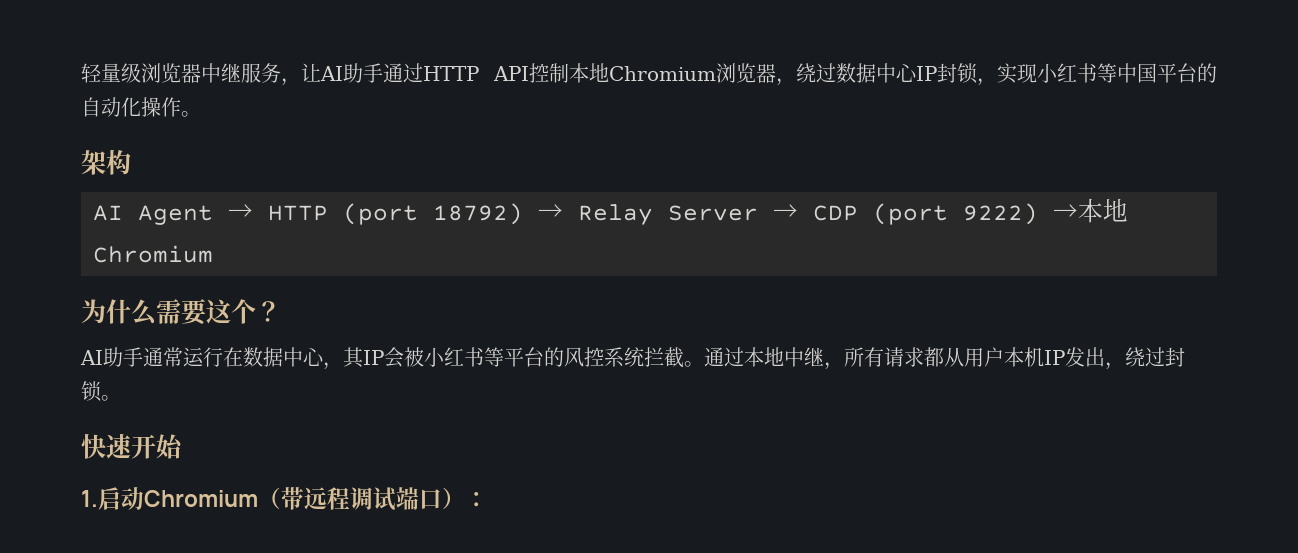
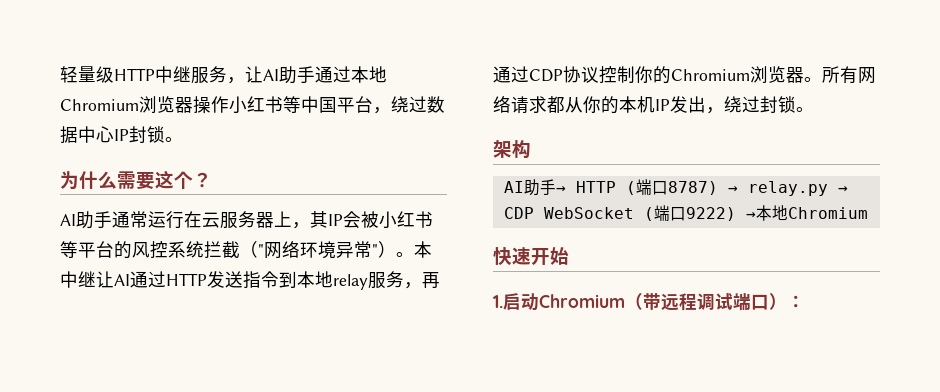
[141,63,201,83] 浏览器 -> [114,68,155,81] HTTP
[423,63,569,83] HTTP API控制 -> (351, 74) none
(776, 73) none -> [193,96,373,114] 操作小红书等中国平台
[977,63,1217,86] [81,97,201,117] [81,149,131,175] [93,198,1128,225] [93,245,213,263] ，实现小红书等中国平台的自动化操作。 // 架构 // AI Agent → HTTP (port 18792) → Relay Server → CDP (port 9222) →本地Chromium -> [165,137,183,142] 。
[243,347,325,367] 数据中心 -> [202,211,292,229] 云服务器上
[684,347,884,370] 。通过本地中继，所有 -> [240,241,432,259] [60,271,440,290] [493,66,876,84] [493,96,511,113] （"网络环境异常"）。本中继让AI通过HTTP发送指令到本地relay服务，再通过CDP协议控制你的Chromium浏览器。所有网络
[964,347,1004,367] 用户 -> [583,96,619,114] 你的
(121, 398) none -> [493,140,531,159] [503,179,848,196] [503,205,868,221] // 架构 // AI助手→ HTTP (端口8787) → relay.py → CDP WebSocket (端口9222) →本地Chromium

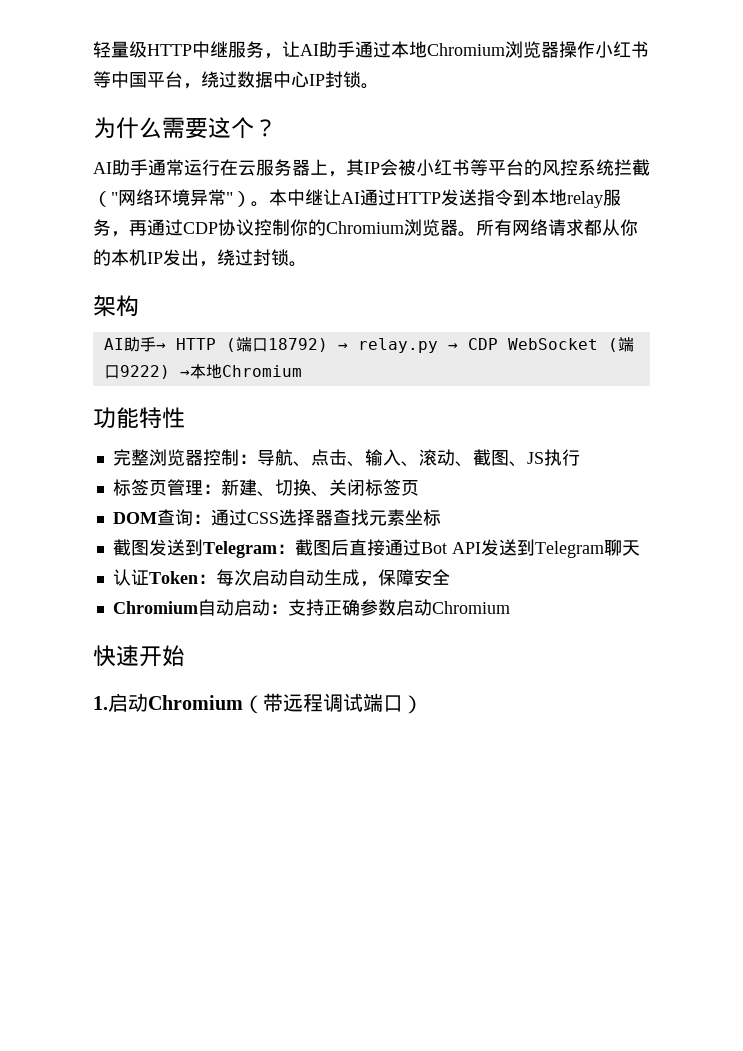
[667,181,718,195] 8787) -> [267,338,328,352] 18792)
(868, 213) none -> [93,407,185,429] [112,449,580,467] [112,479,419,497] [112,509,441,526] [112,539,640,558] [112,569,450,587] [112,599,510,616] // 功能特性 // 完整浏览器控制：导航、点击、输入、滚动、截图、JS执行 // 标签页管理：新建、切换、关闭标签页 // DOM查询：通过CSS选择器查找元素坐标 // 截图发送到Telegram：截图后直接通过Bot API发送到Telegram聊天 // 认证Token：每次启动自动生成，保障安全 // Chromium自动启动：支持正确参数启动Chromium
[787,295,805,308] ： -> (423, 704) none

